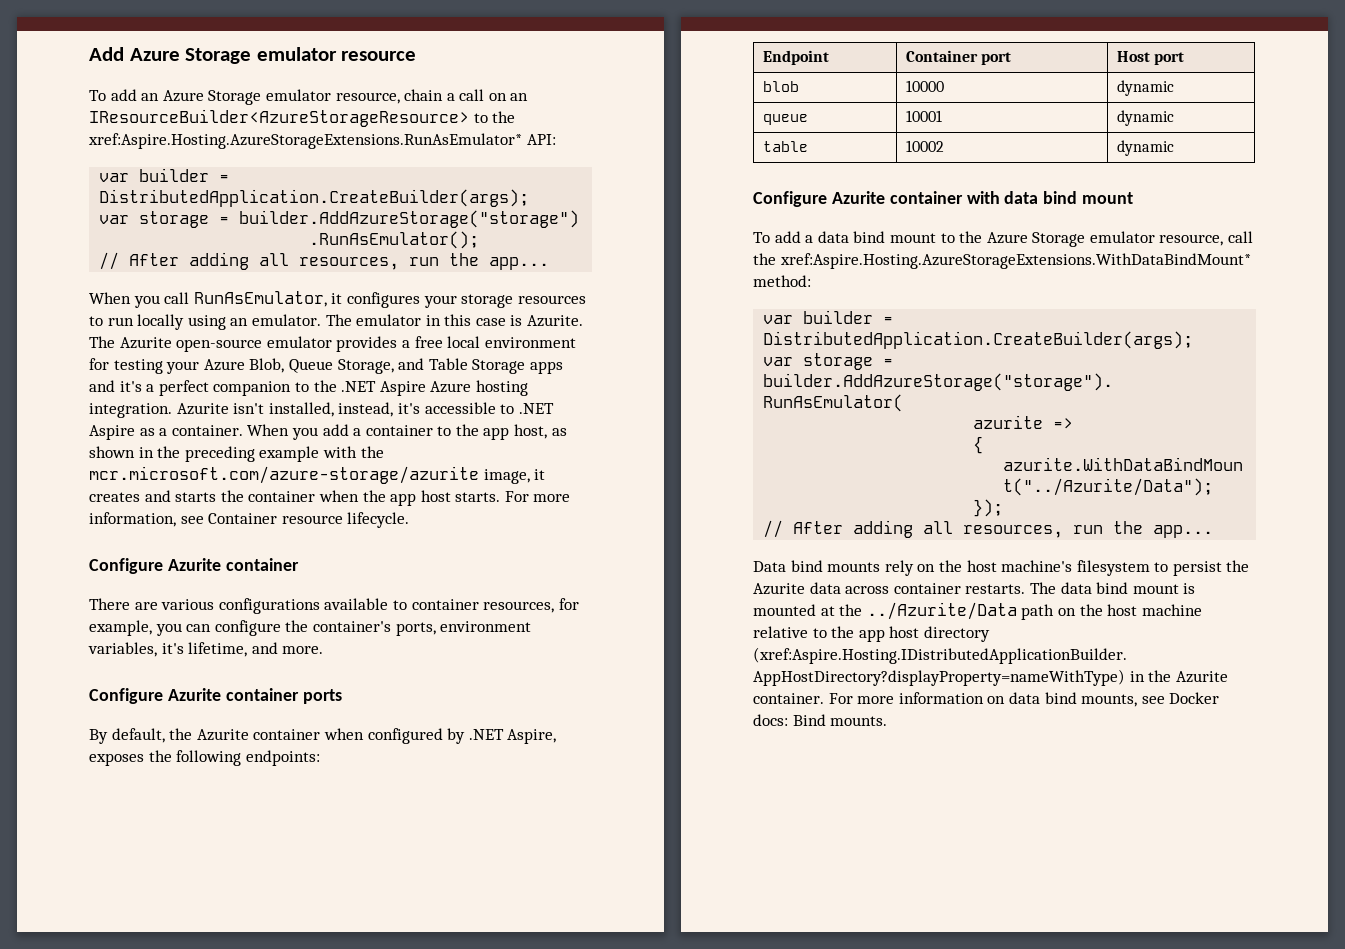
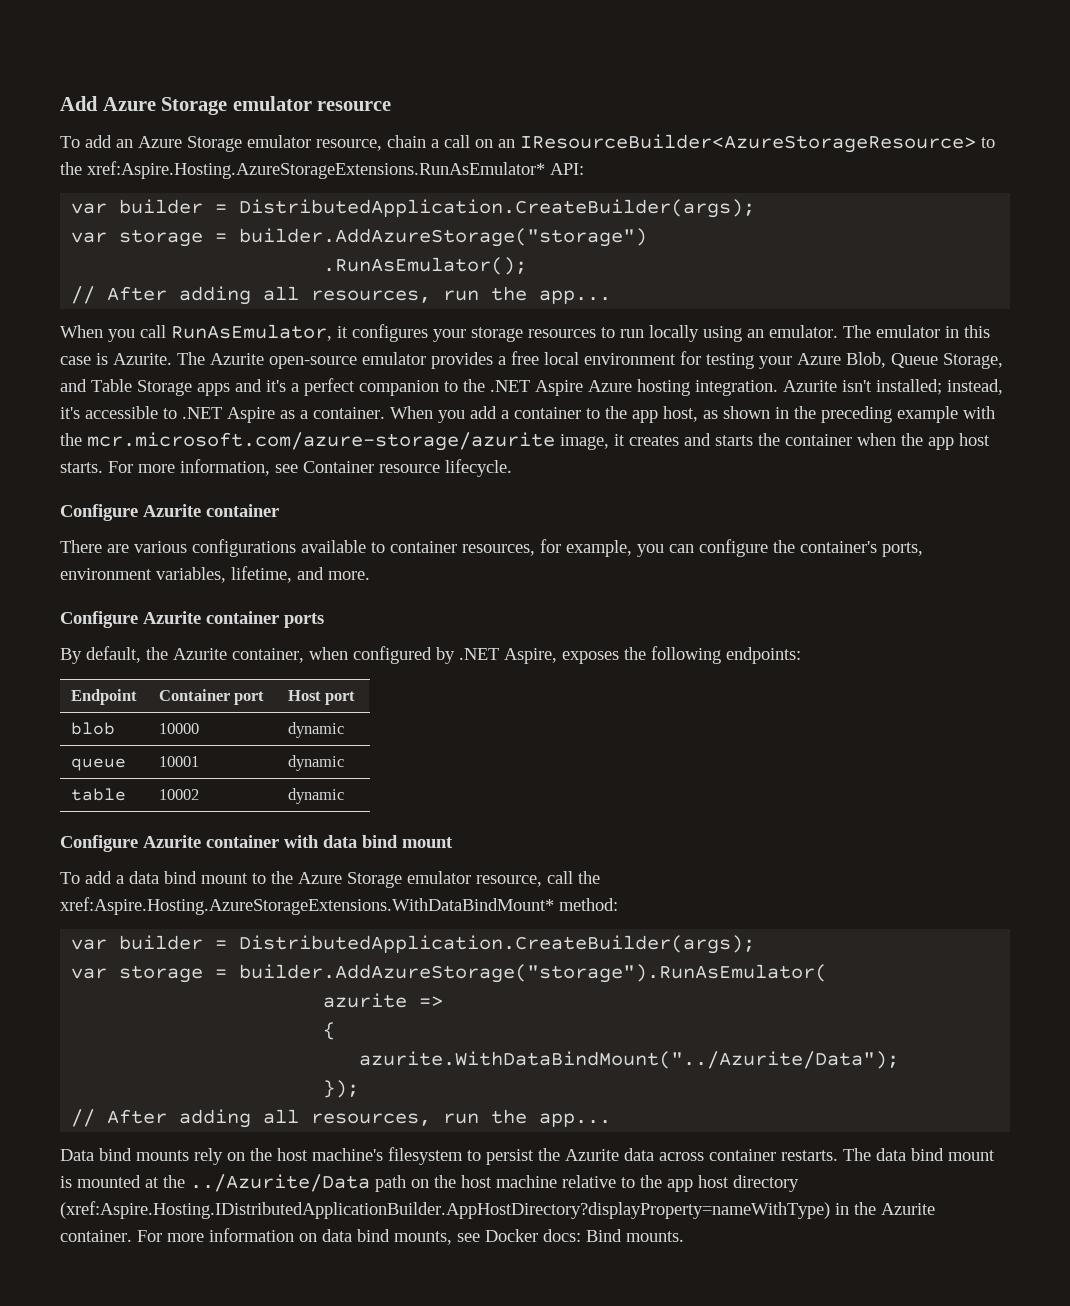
[268,402,334,417] installed, -> [876,379,942,395] installed;
[161,643,184,654] it's -> (226, 575) none
[253,729,321,740] container -> [232,648,304,663] container,

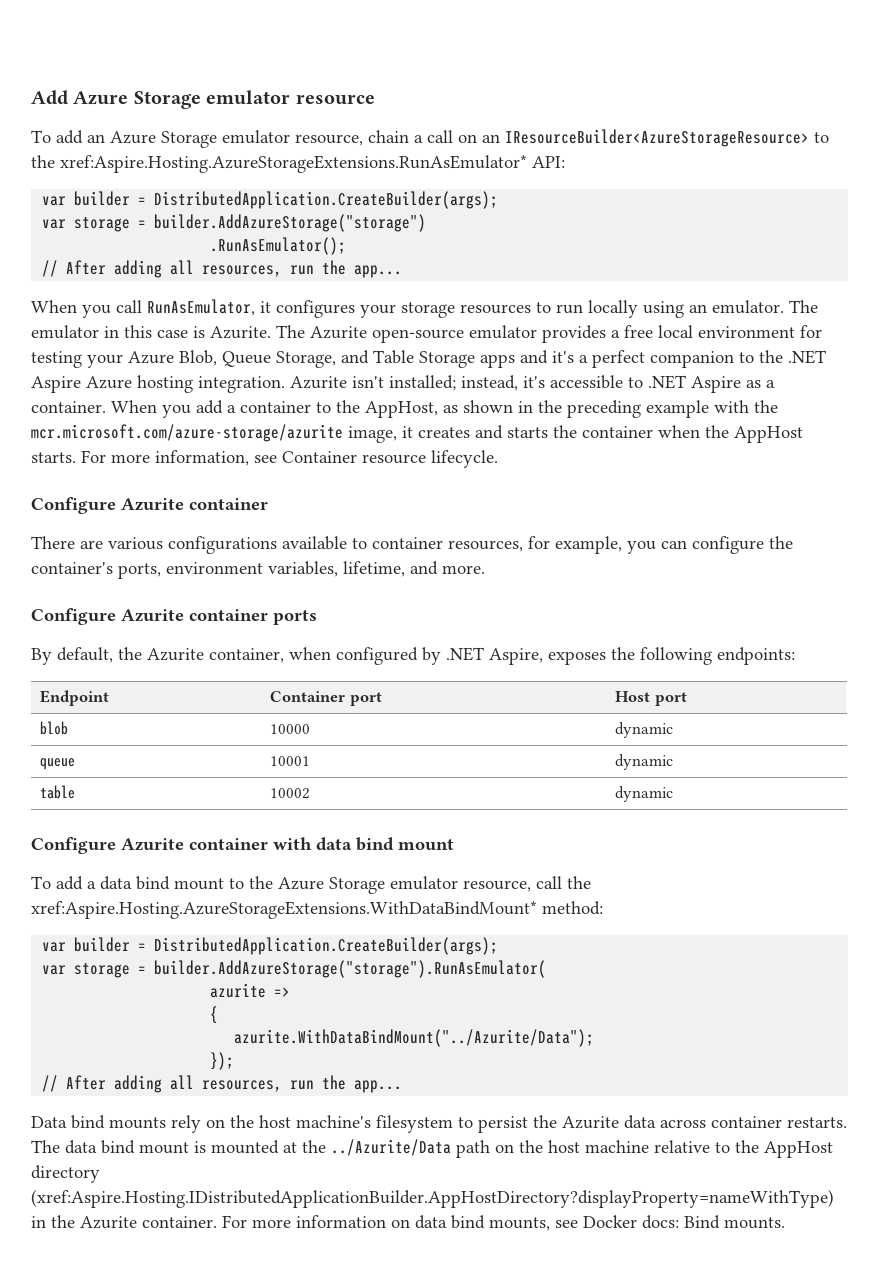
[632,406,698,423] app host, -> [365,401,438,418] AppHost,
[928,433,990,450] app host -> [734,426,803,443] AppHost
[667,1175,729,1192] app host -> [764,1141,833,1158] AppHost

